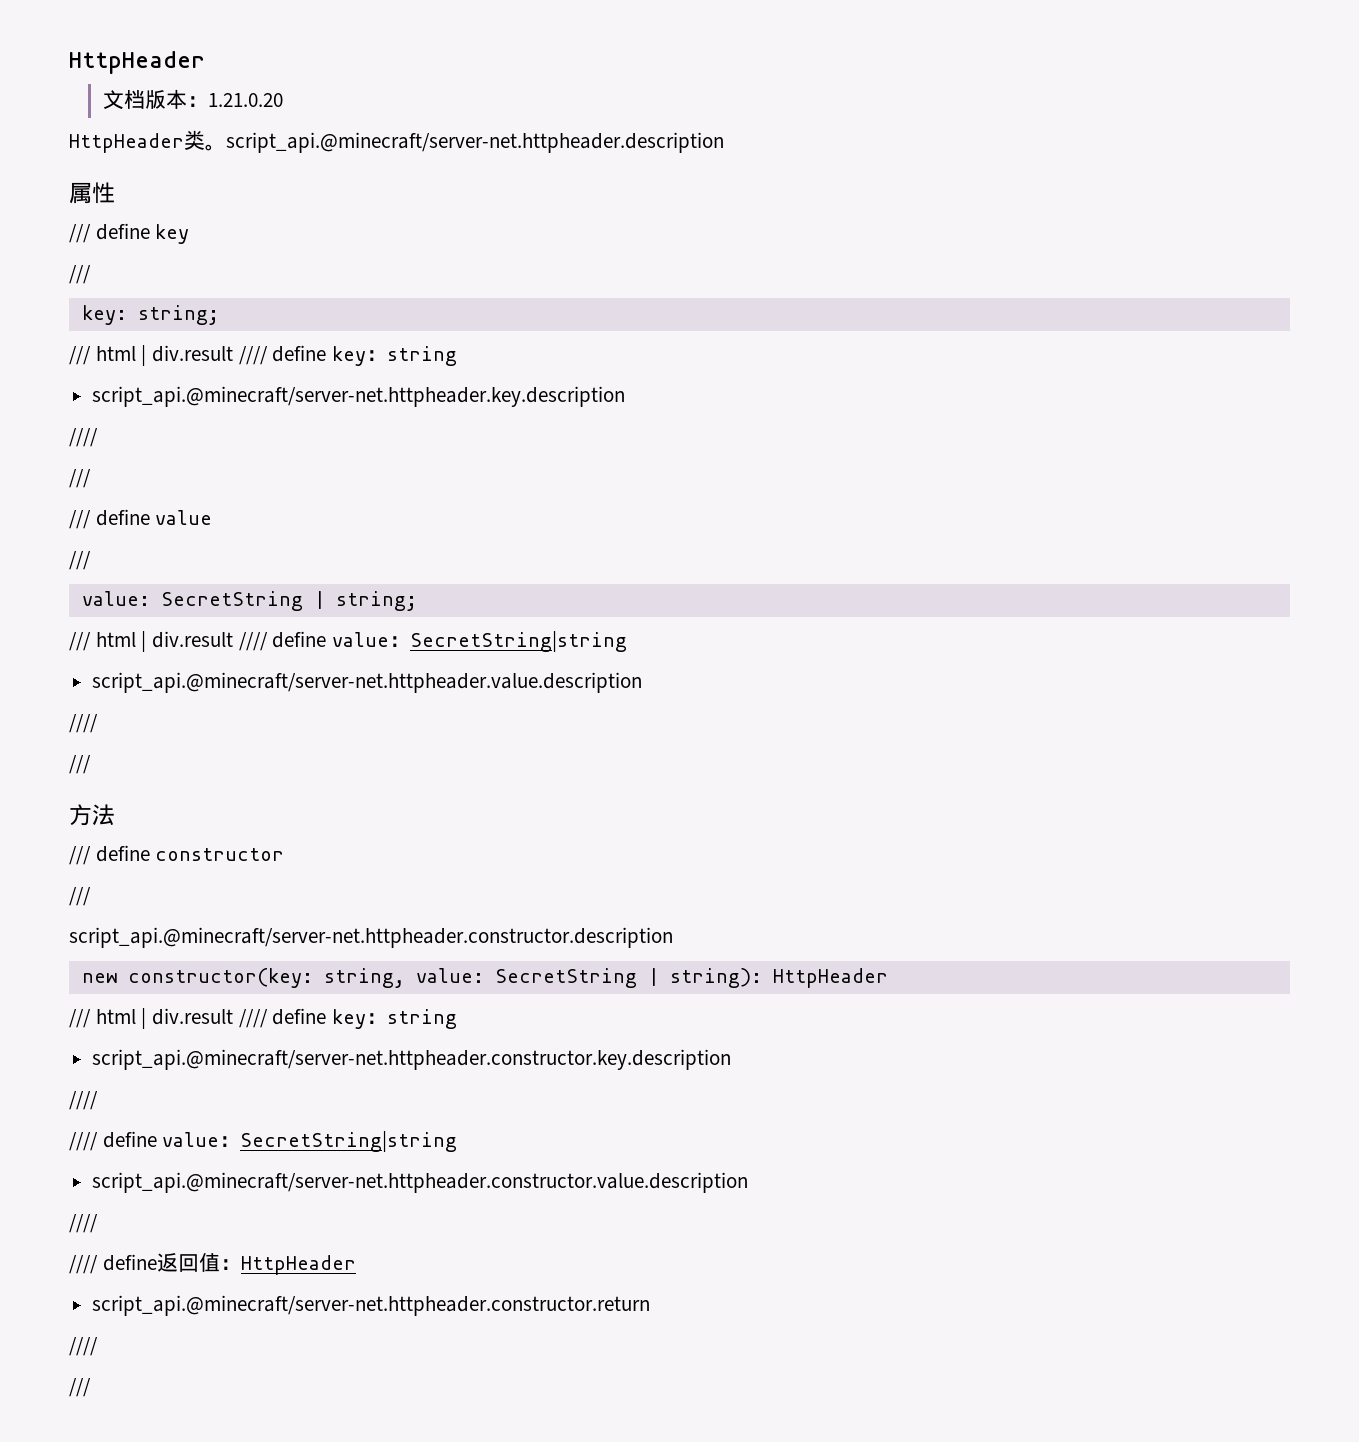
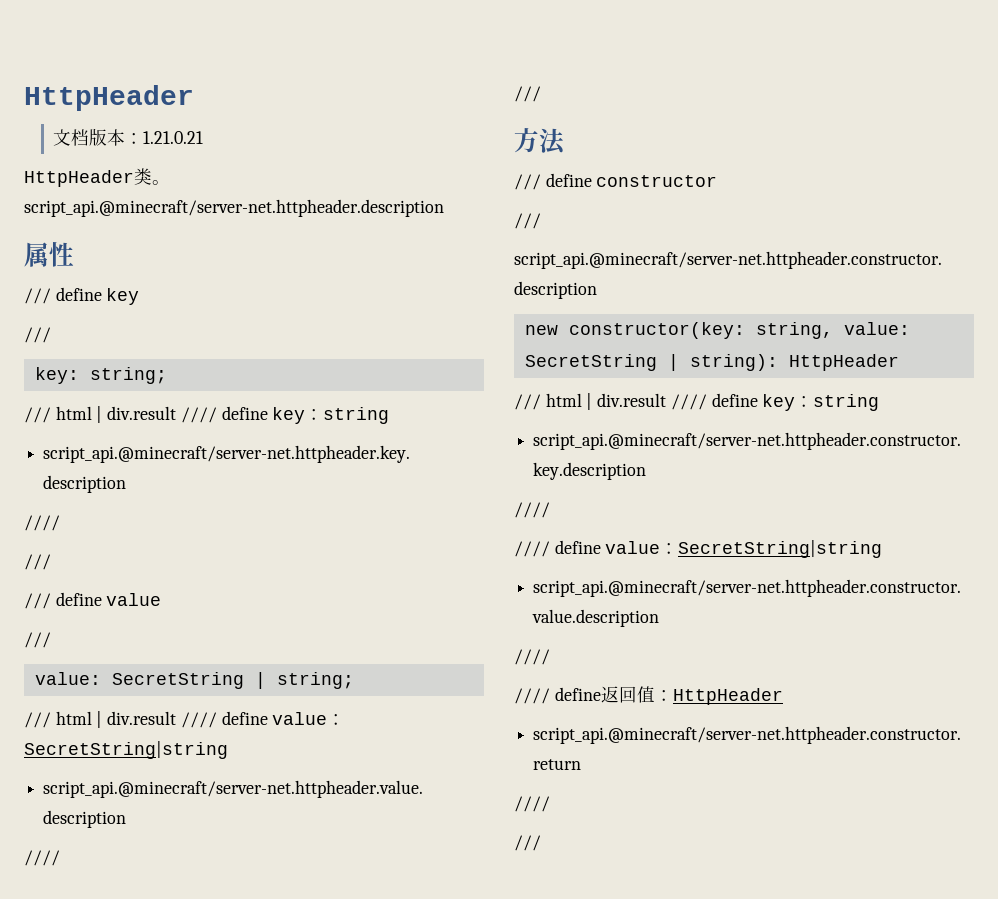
[207,93,283,107] 1.21.0.20 -> [143,131,204,144] 1.21.0.21

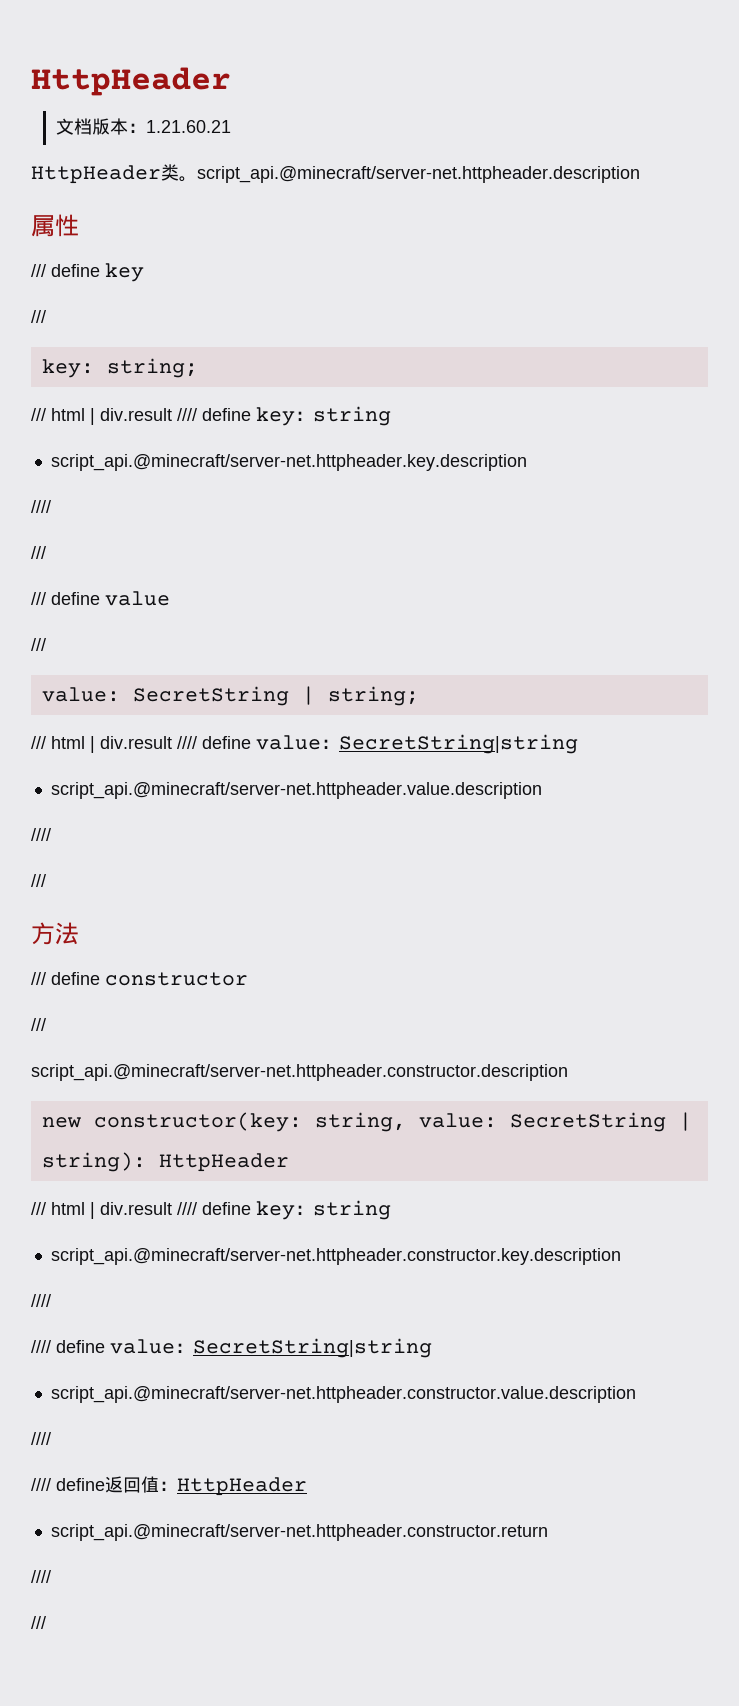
[143,131,204,144] 1.21.0.21 -> [145,120,231,133] 1.21.60.21

